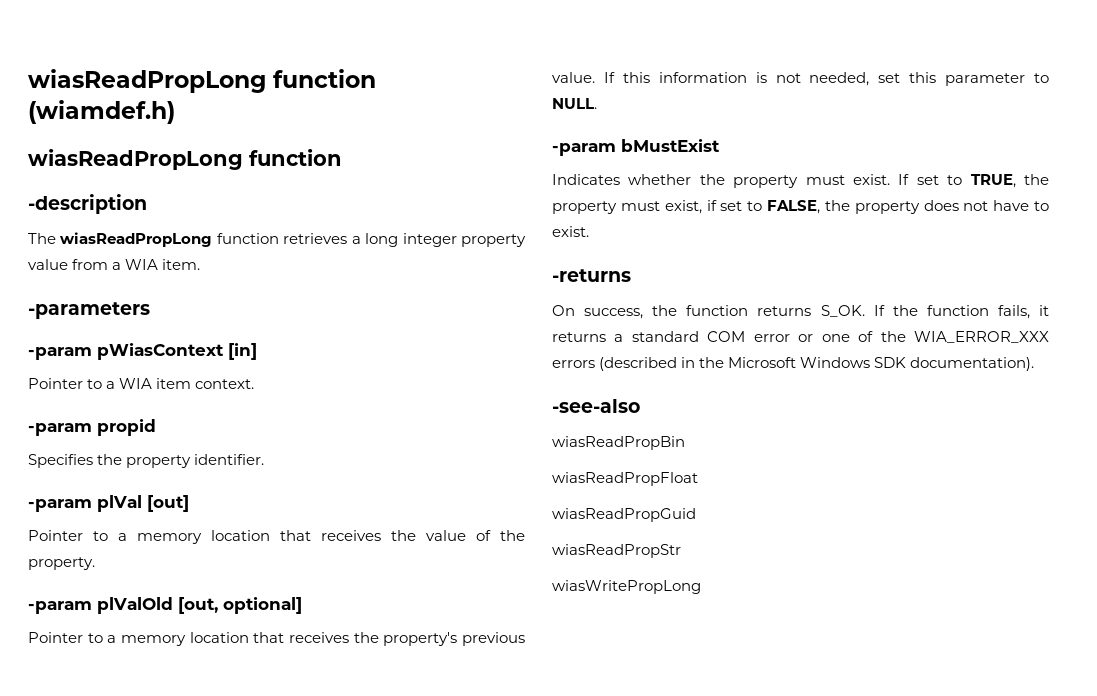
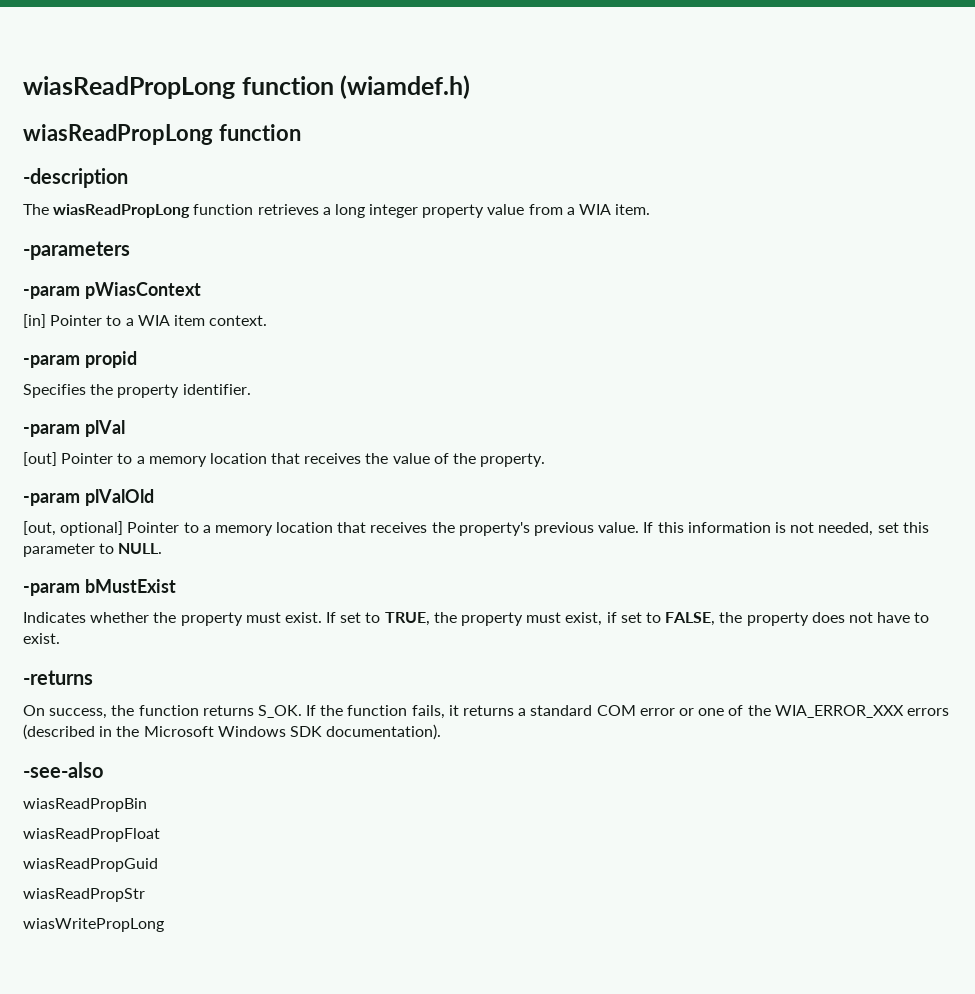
(224, 351) none -> (201, 290) //
(257, 351) // -> (46, 321) none
(142, 503) none -> (125, 428) //
(189, 503) // -> (57, 459) none
(173, 605) none -> (154, 497) //
(302, 605) // -> (124, 528) none

